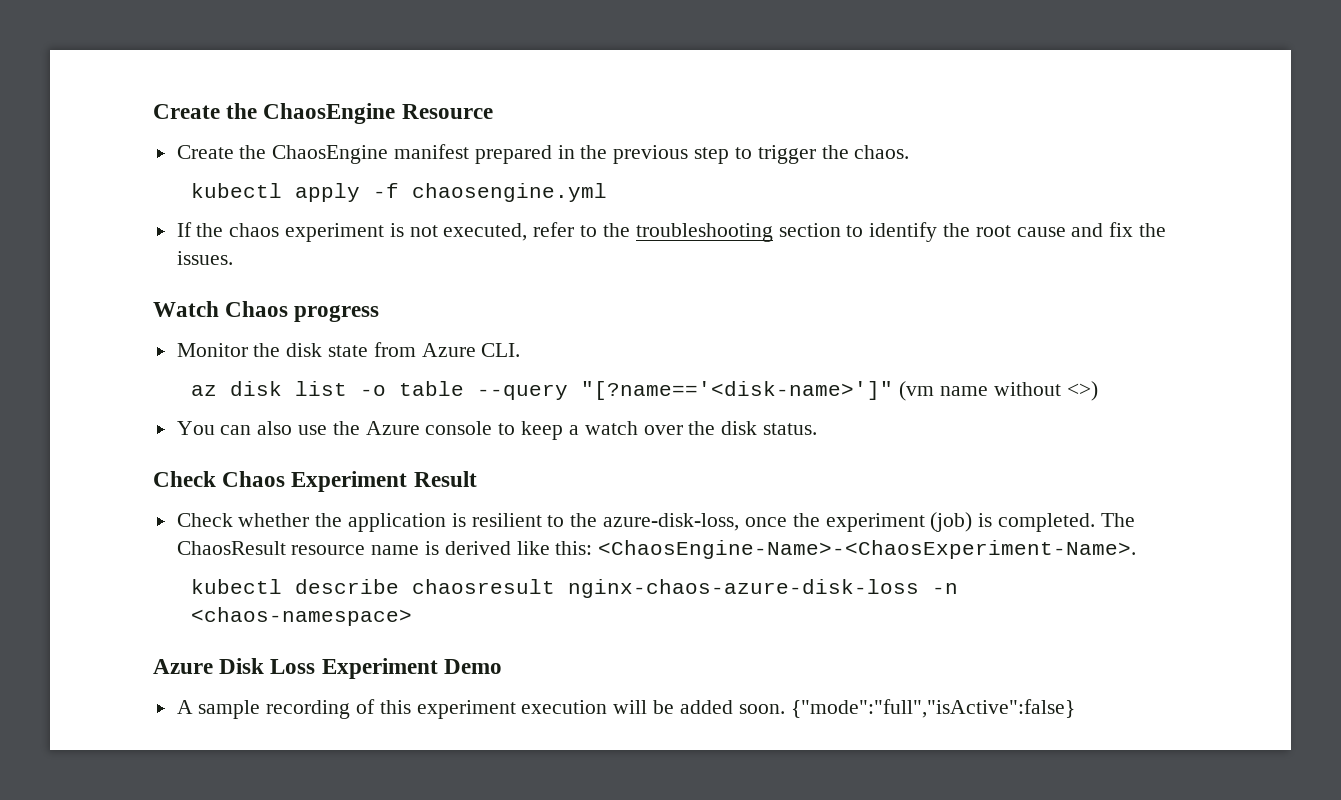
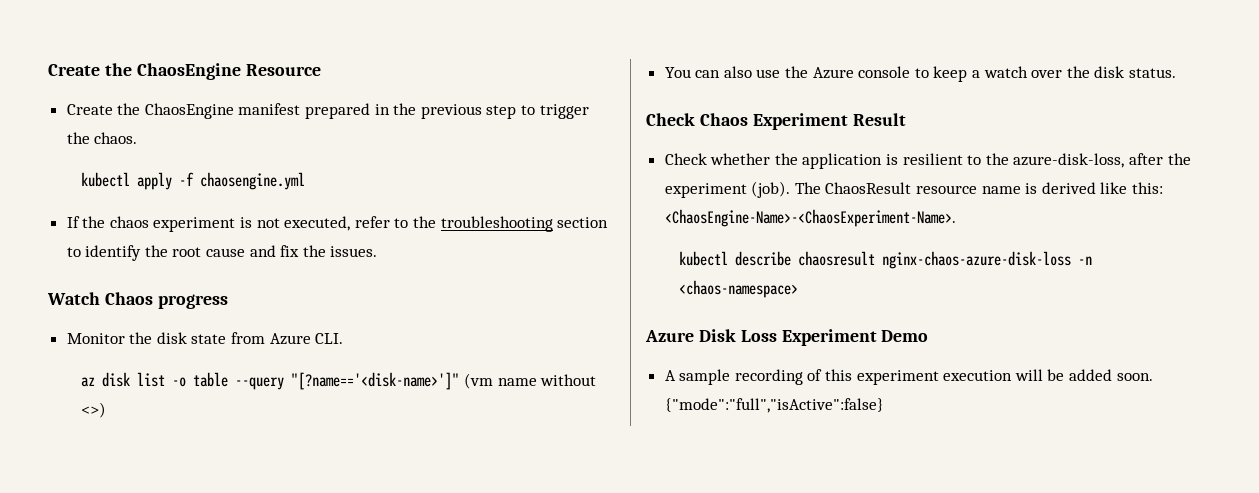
[744,517,787,527] once -> [1129,153,1164,165] after
[930,512,1095,532] (job) is completed. -> [751,181,791,198] (job).

